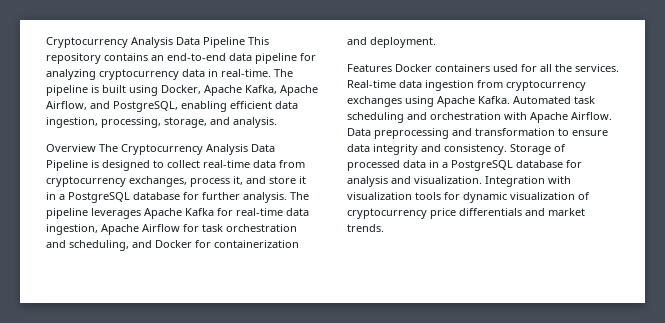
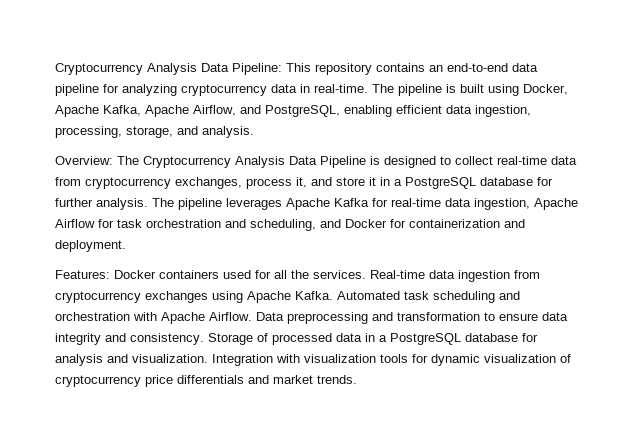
[46,37,245,48] Cryptocurrency Analysis Data Pipeline -> [55,63,282,75] Cryptocurrency Analysis Data Pipeline:
[46,144,96,152] Overview -> [55,156,113,165] Overview:
[347,64,392,72] Features -> [55,270,110,279] Features:

